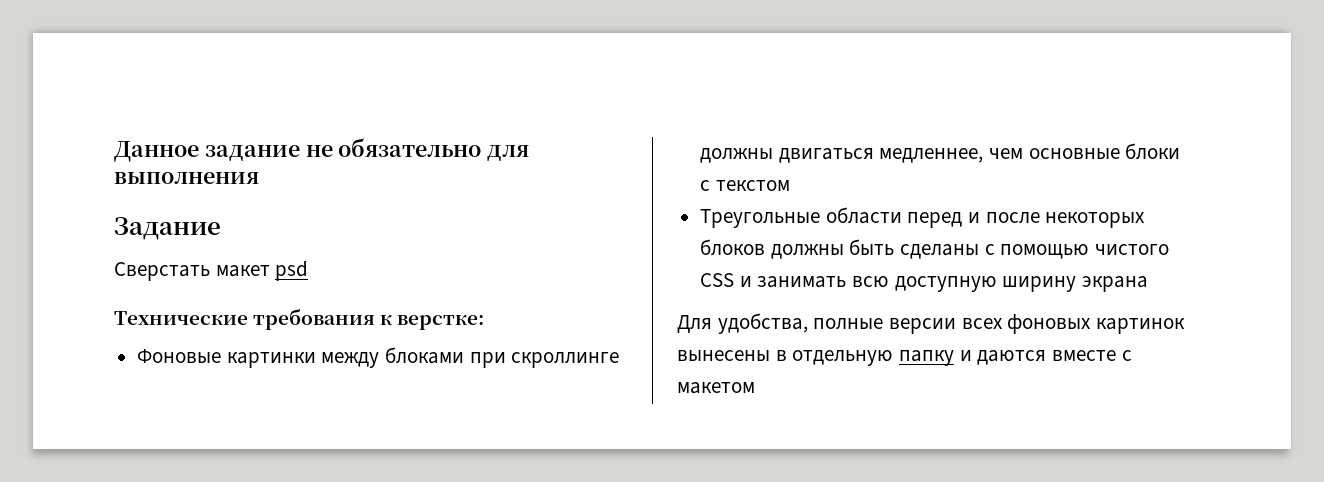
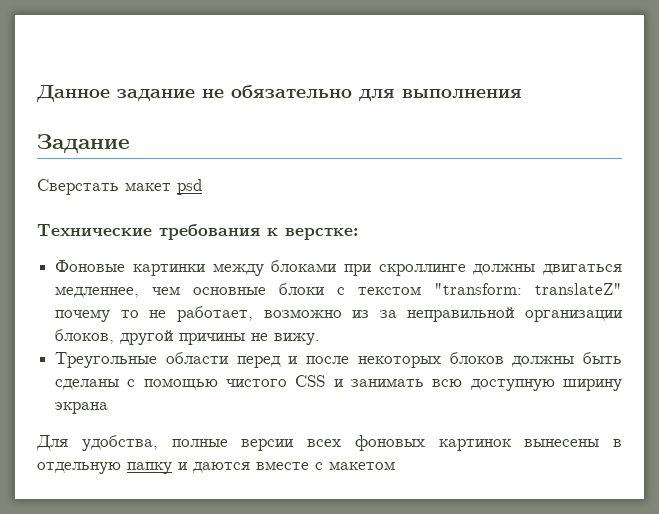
(790, 185) none -> [434,283,623,295] [55,306,622,322] [55,329,321,345] "transform: translateZ" почему то не работает, возможно из за неправильной организации блоков, другой причины не вижу.

